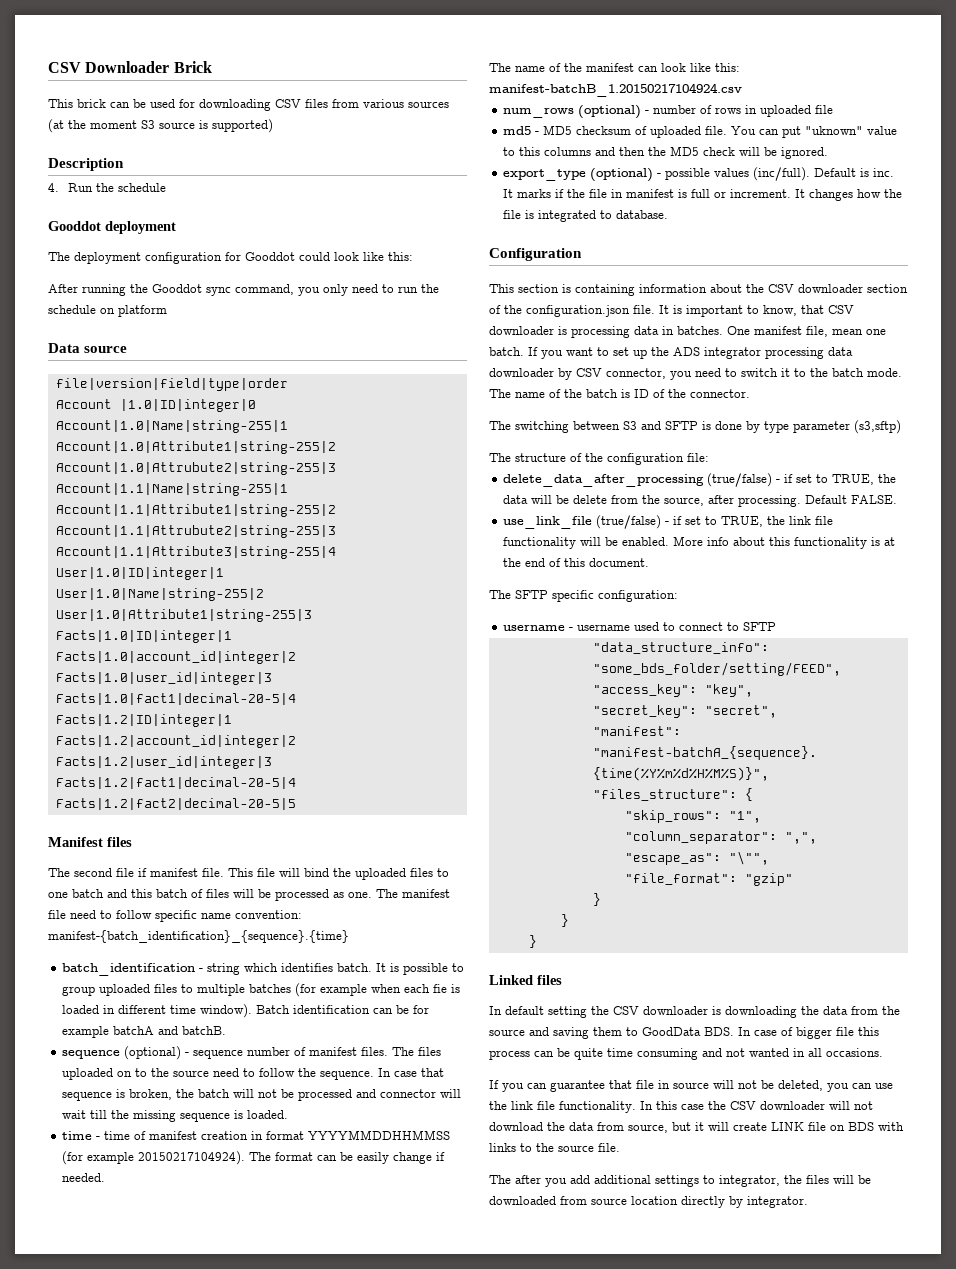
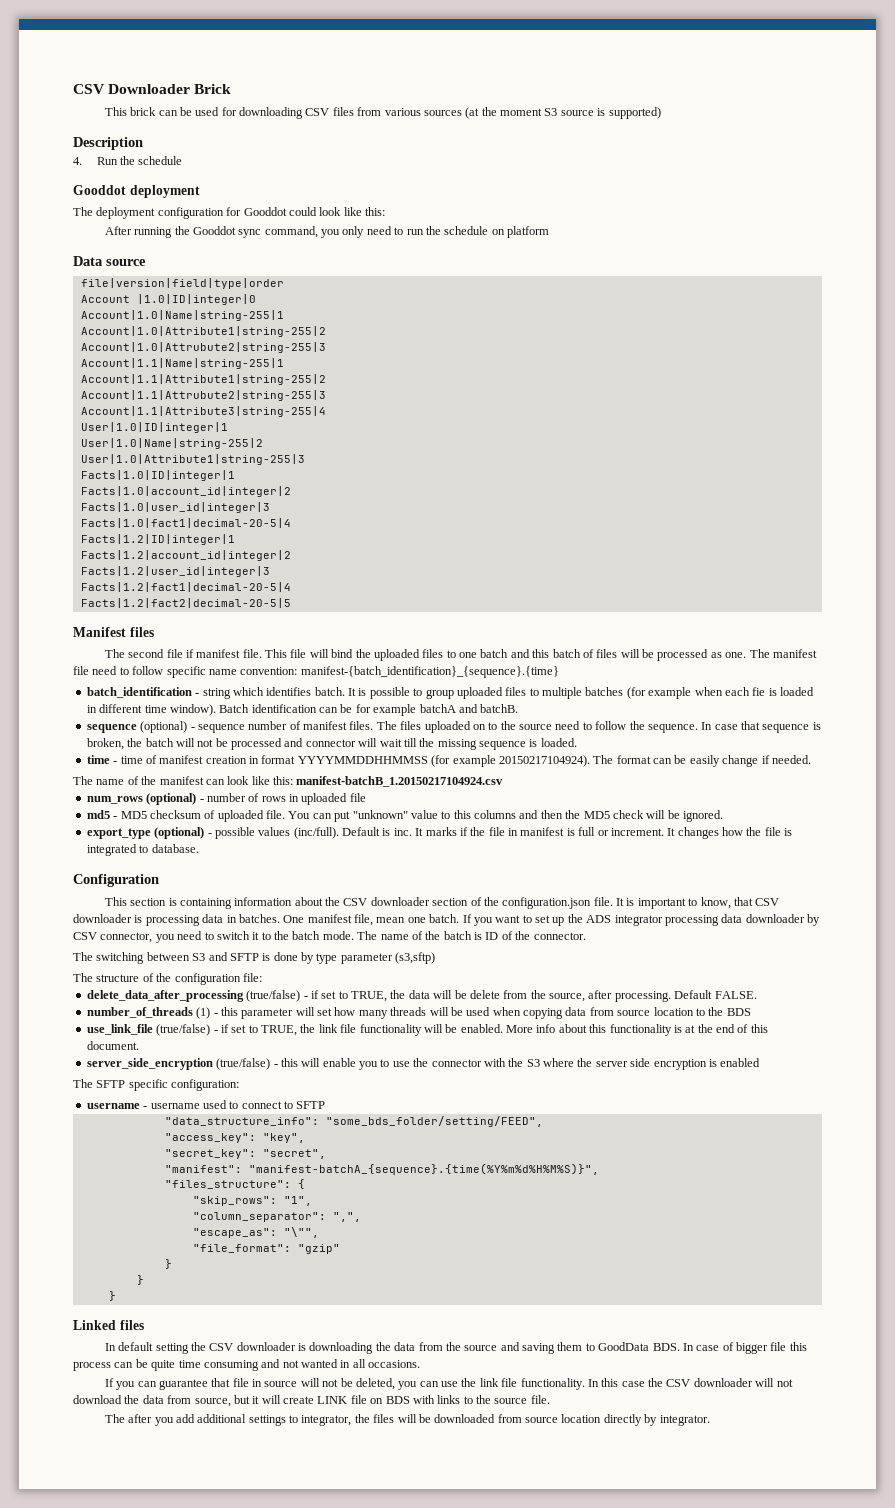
[805,126,864,135] "uknown" -> [352,810,408,819] "unknown"
(898, 499) none -> [86,1007,751,1019] // number_of_threads (1) - this parameter will set how many threads will be used when copying data from source location to the BDS
(650, 562) none -> [86,1058,761,1070] // server_side_encryption (true/false) - this will enable you to use the connector with the S3 where the server side encryption is enabled

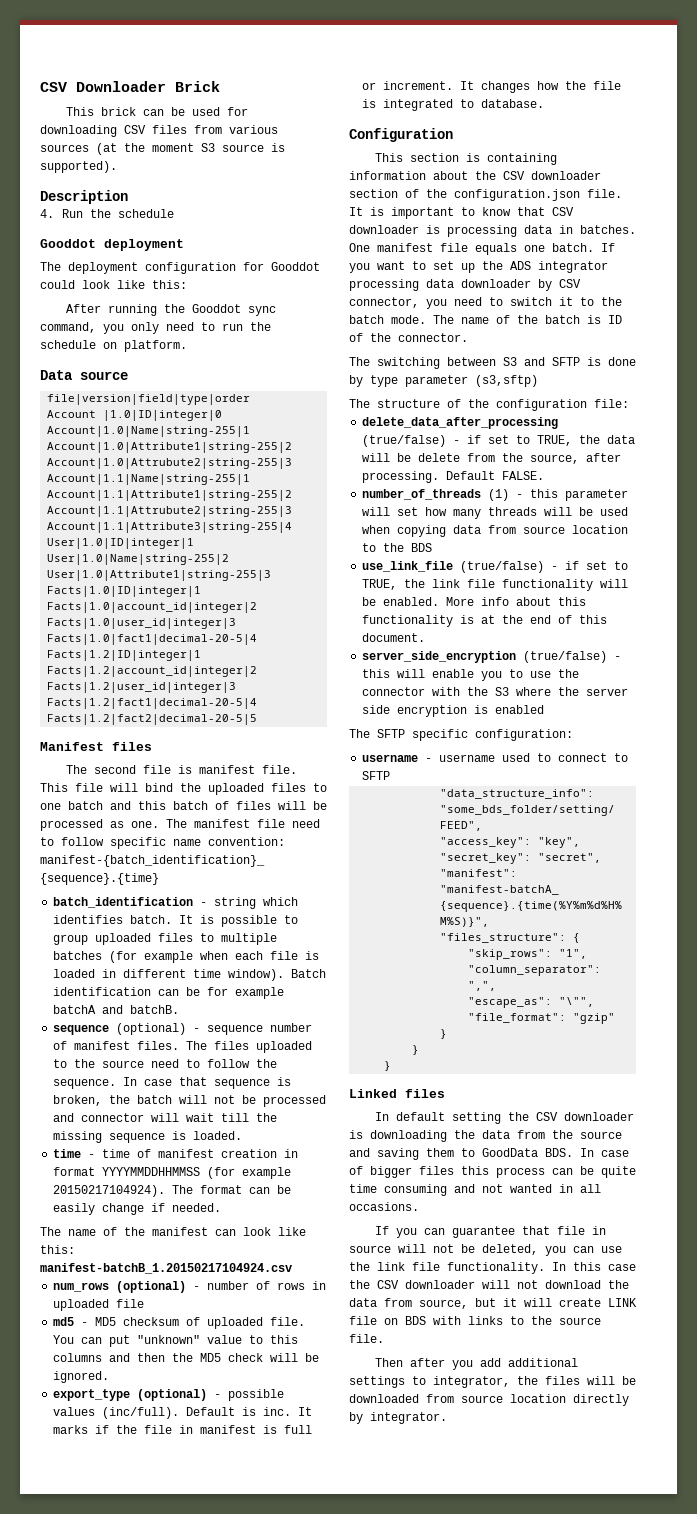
[608,107,661,119] supported) -> [40,161,117,173] supported).
[507,226,550,238] platform -> [124,340,187,352] platform.
[185,649,194,658] if -> [177,765,192,774] is
[752,687,766,696] fie -> [270,951,299,960] file
[472,724,486,730] on -> (313, 1047) none
[700,897,731,909] know, -> [482,207,511,216] know
[354,914,406,926] file, mean -> [440,243,517,255] file equals
[770,1342,787,1351] file -> [419,1166,454,1175] files
[104,1414,125,1423] The -> [374,1358,403,1367] Then

